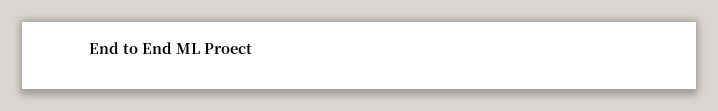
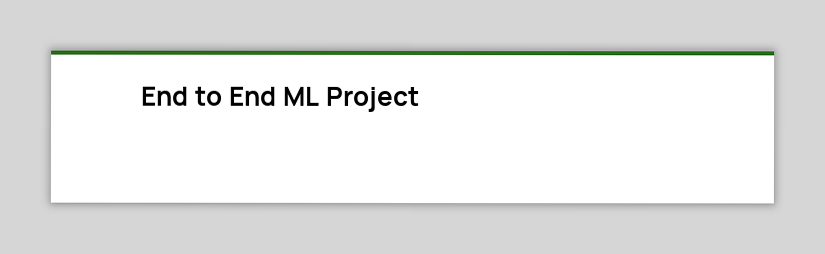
[204,43,252,54] Proect -> [326,86,421,113] Project

